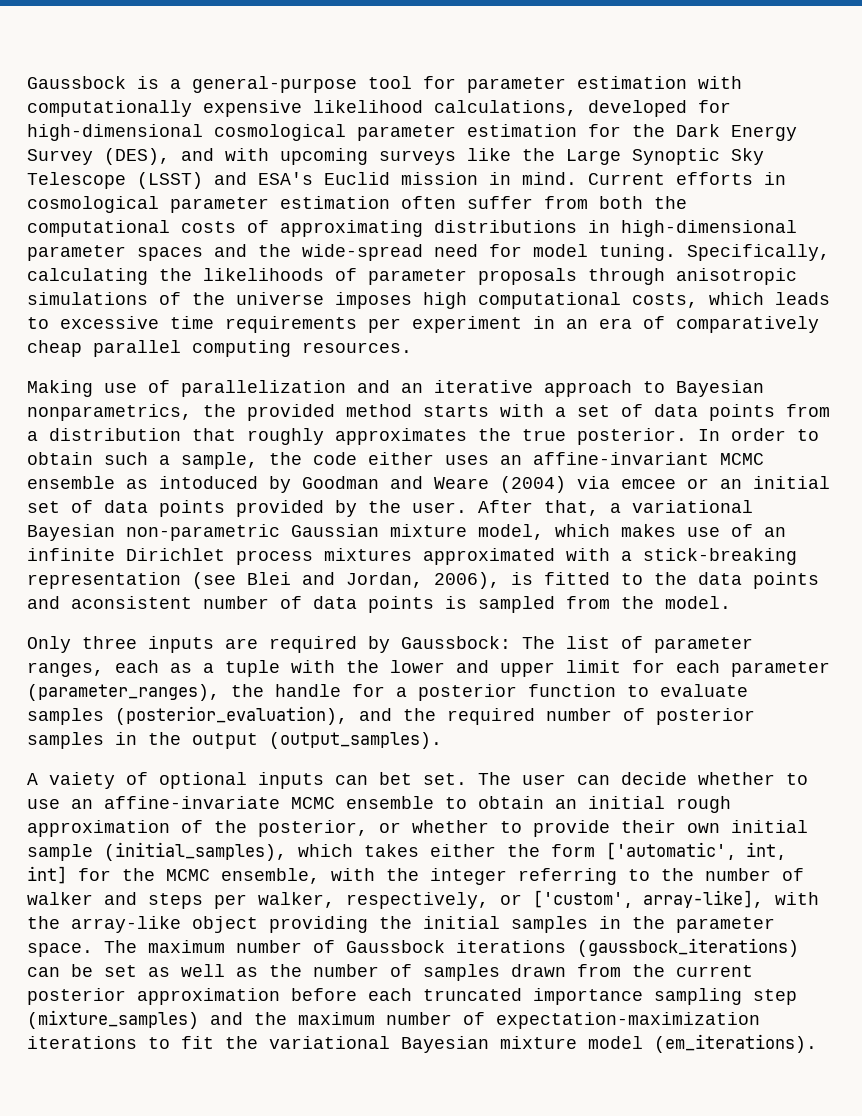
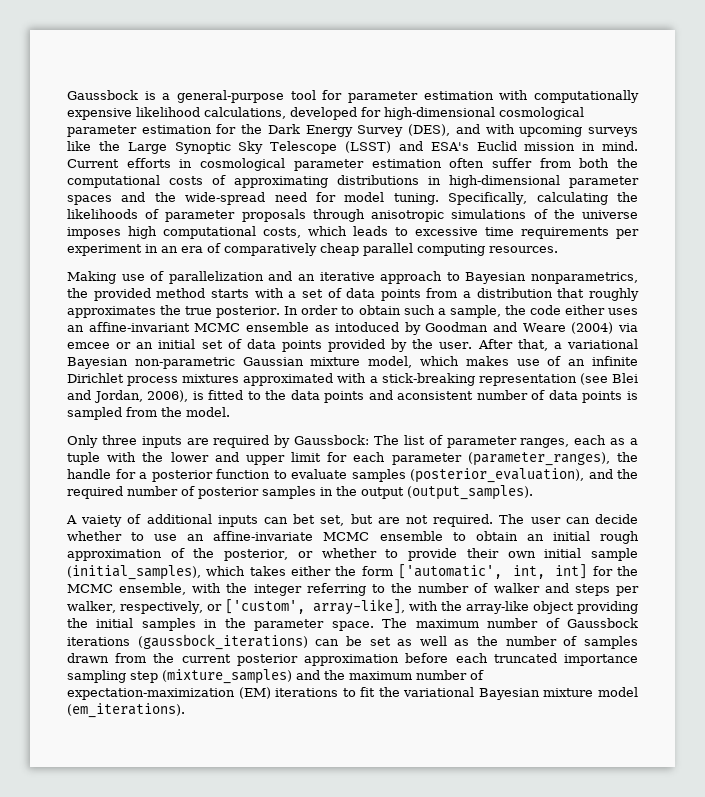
[159,772,247,789] optional -> [146,514,212,524] additional
[423,773,467,785] set. -> [320,514,494,527] set, but are not required.
(760, 1020) none -> [238,687,271,699] (EM)

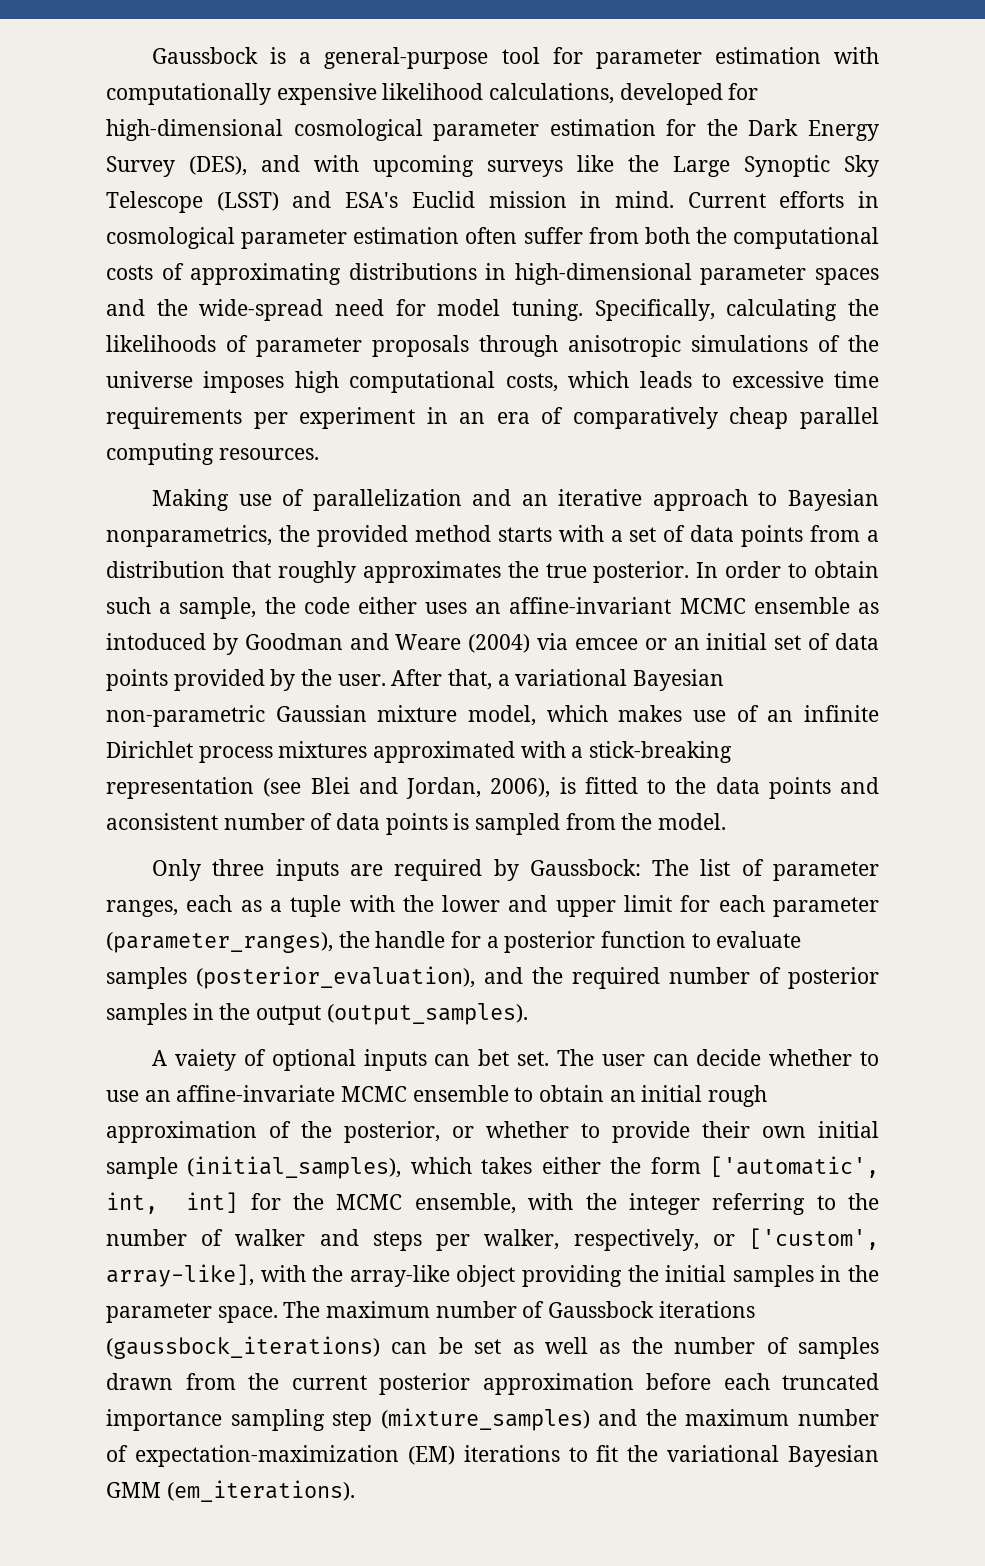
[146,514,212,524] additional -> [271,1049,356,1071] optional
[320,514,494,527] set, but are not required. -> [516,1051,549,1066] set.
[543,687,638,697] mixture model -> [106,1482,161,1498] GMM

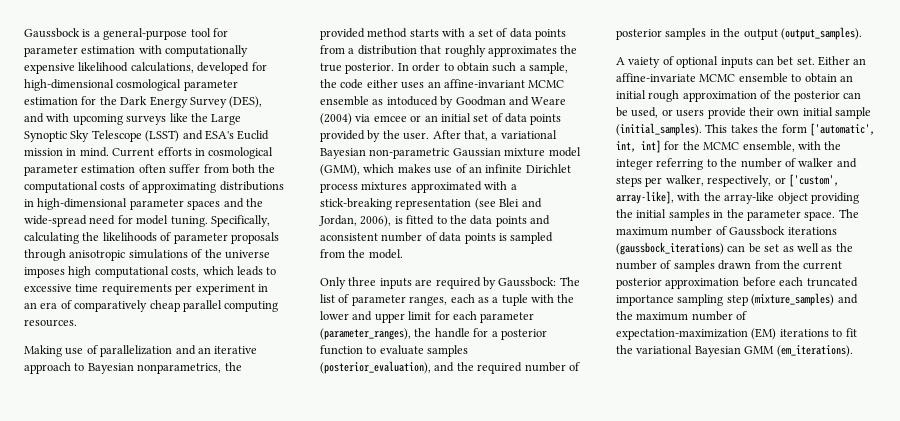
[468,705,536,726] model, -> [548,147,581,157] [320,164,360,176] model (GMM),
[556,1049,879,1066] [106,1090,139,1102] The user can decide whether to use -> [818,56,850,66] Either
[344,1121,600,1143] posterior, or whether to -> [793,91,862,102] [616,107,705,118] posterior can be used, or users
[187,1156,601,1179] (initial_samples), which takes either -> [616,123,758,136] (initial_samples). This takes

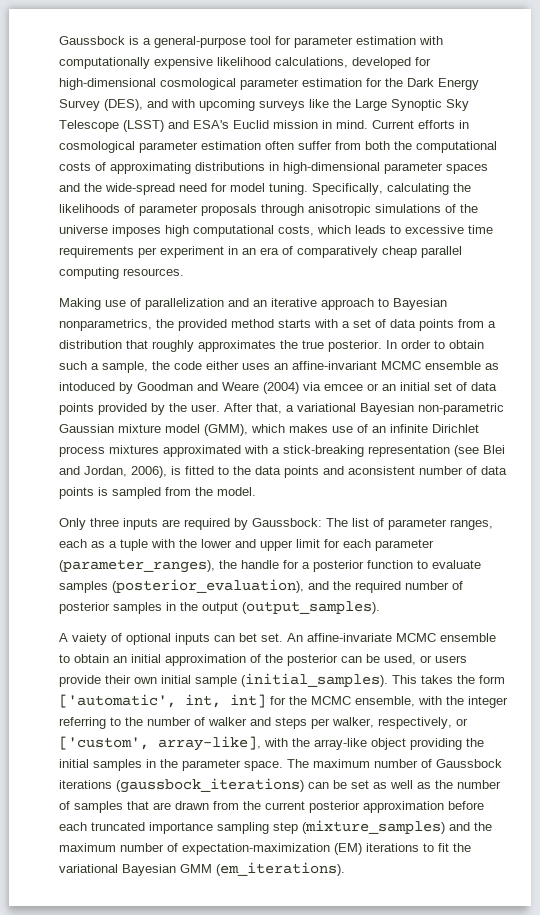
[818,56,867,66] Either an -> [287,633,303,642] An
[648,90,680,102] rough -> (161, 658) none
(715, 266) none -> [127,801,171,810] that are

